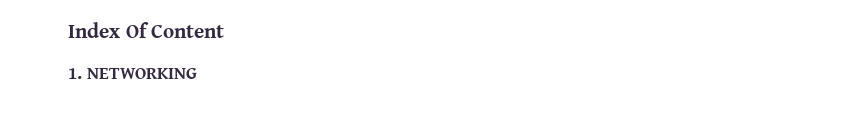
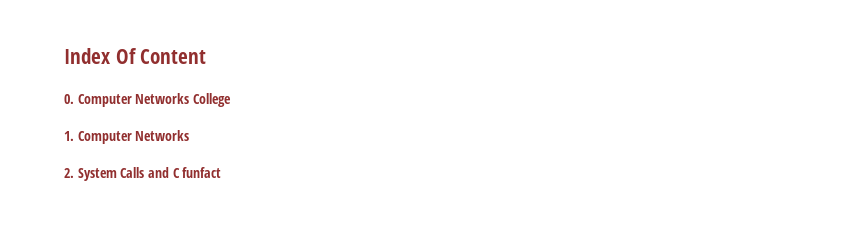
[68,68,197,79] 1. NETWORKING -> [64,93,231,107] [64,130,190,144] [64,167,222,181] 0. Computer Networks College // 1. Computer Networks // 2. System Calls and C funfact

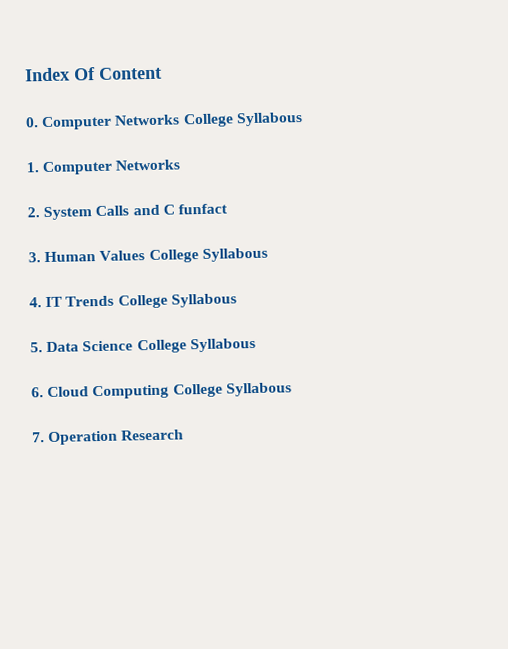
(231, 100) none -> [235,112,303,127] Syllabous
(222, 172) none -> [28,247,268,264] [29,293,237,309] [30,337,256,354] [31,382,292,400] [32,429,185,446] // 3. Human Values College Syllabous // 4. IT Trends College Syllabous // 5. Data Science College Syllabous // 6. Cloud Computing College Syllabous // 7. Operation Research

